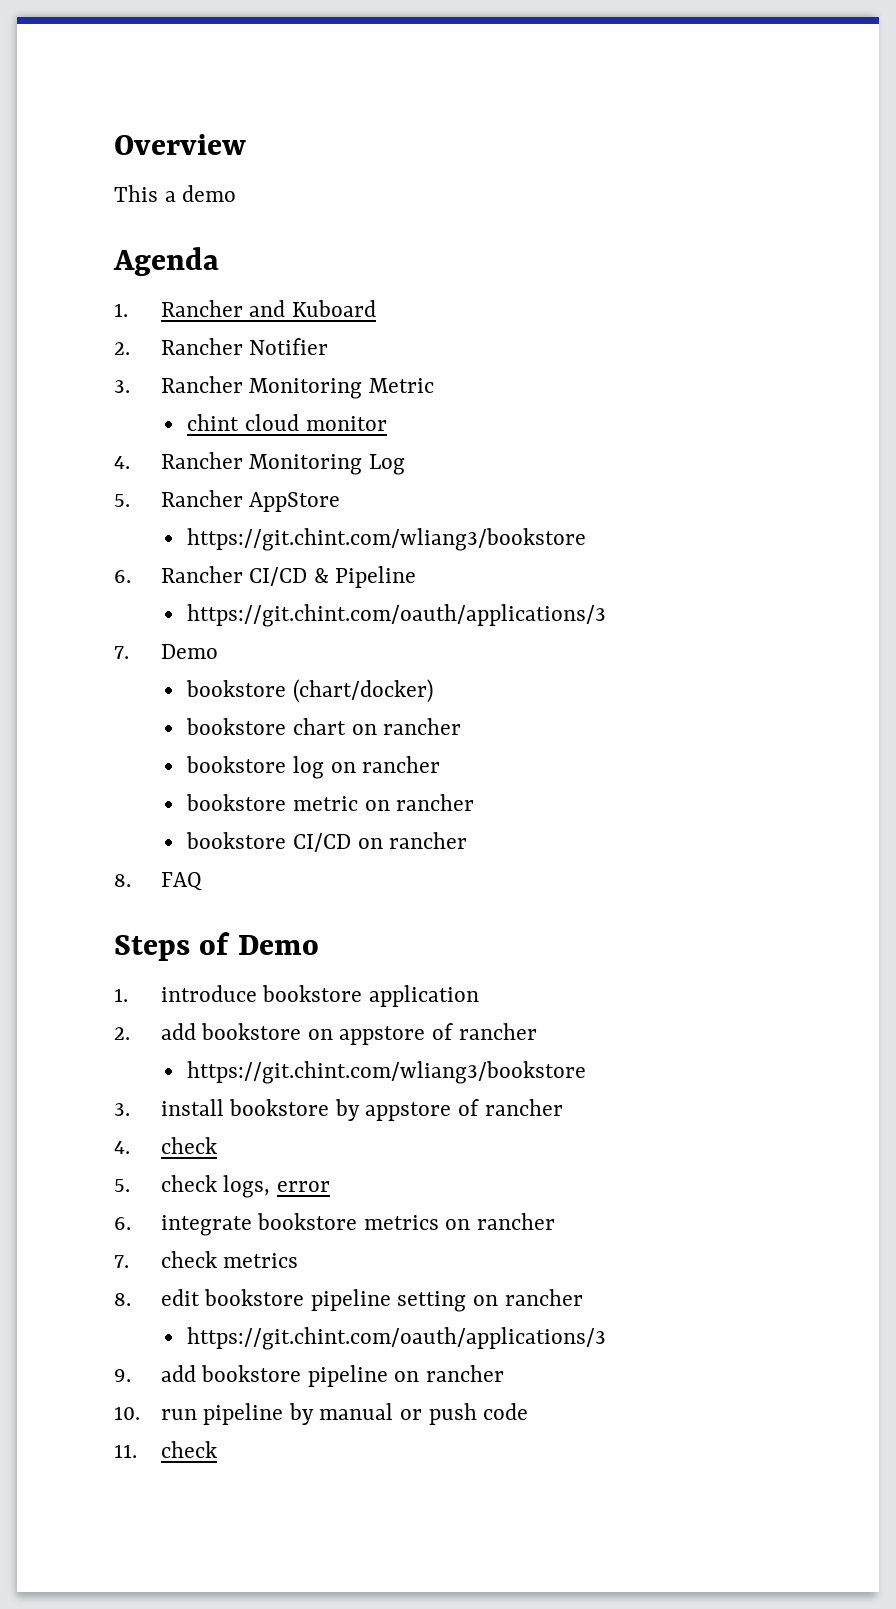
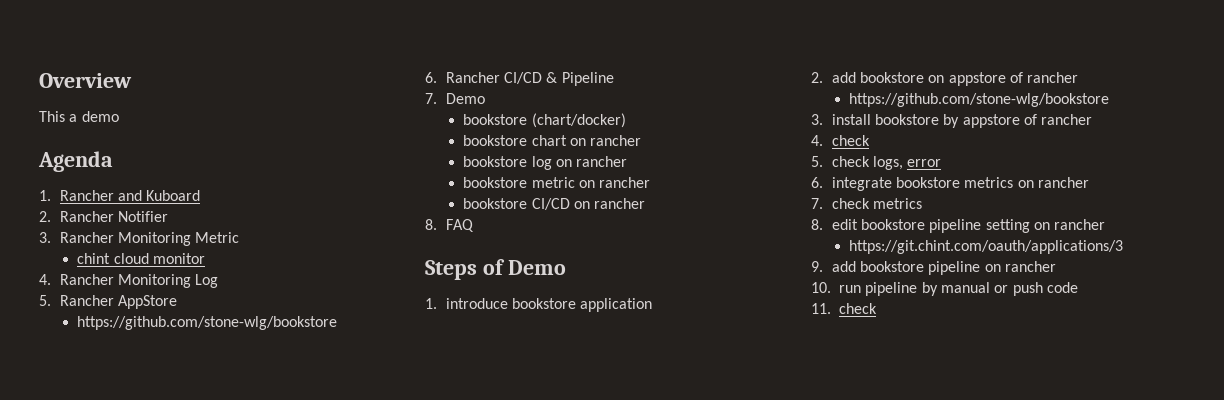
[187,528,587,551] https://git.chint.com/wliang3/bookstore -> [77,316,338,330] https://github.com/stone-wlg/bookstore
[187,604,607,627] // https://git.chint.com/oauth/applications/3 -> (614, 79) none
[187,1061,587,1084] https://git.chint.com/wliang3/bookstore -> [849,93,1110,107] https://github.com/stone-wlg/bookstore

